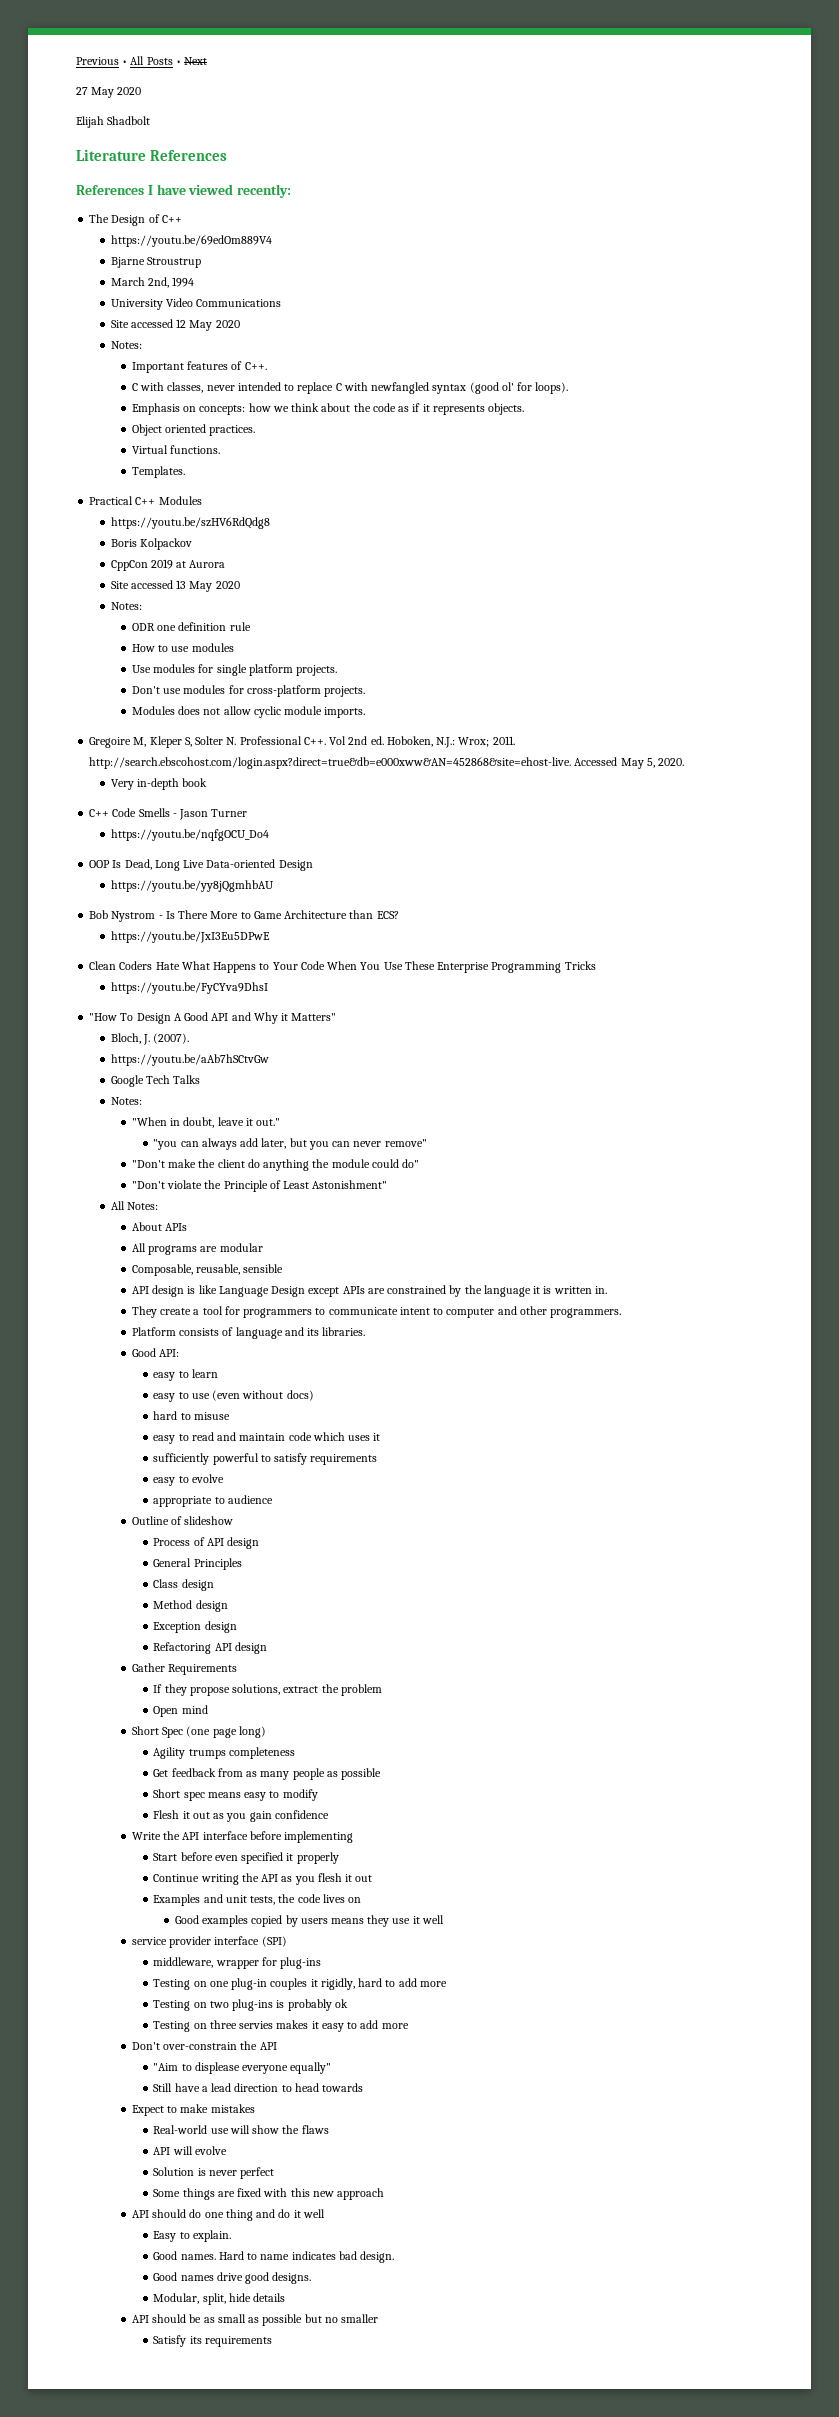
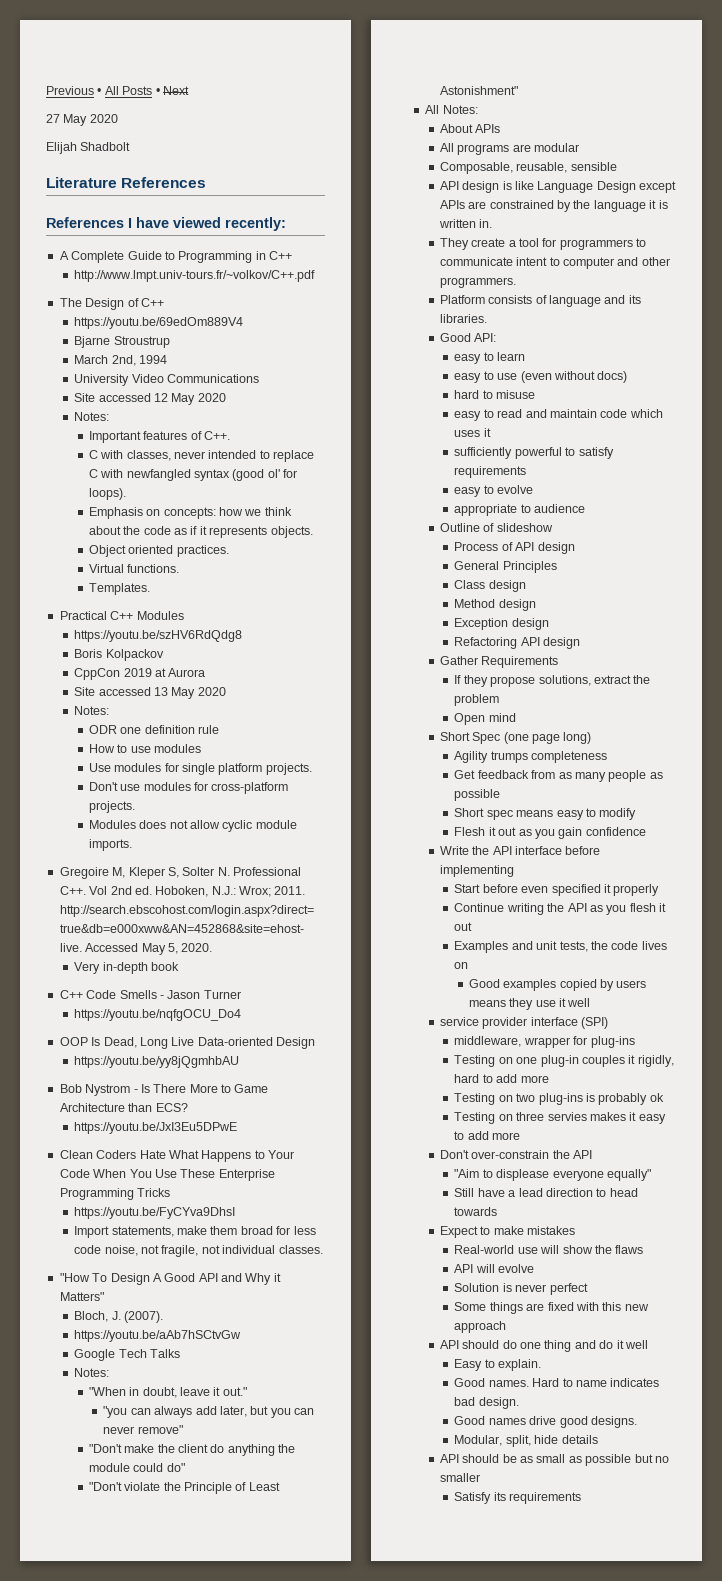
(292, 191) none -> [59,251,292,263] [74,270,316,282] // A Complete Guide to Programming in C++ // http://www.lmpt.univ-tours.fr/~volkov/C++.pdf
(268, 988) none -> [74,1226,316,1238] [74,1245,323,1257] // Import statements, make them broad for less code noise, not fragile, not individual classes.

